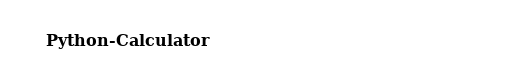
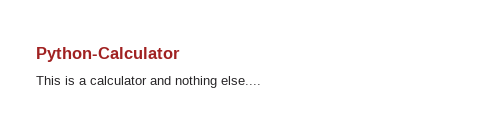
(210, 41) none -> [36,76,261,88] // This is a calculator and nothing else....

